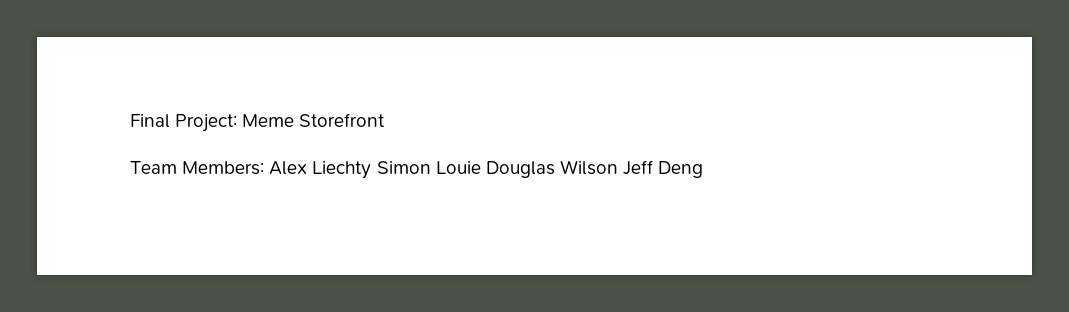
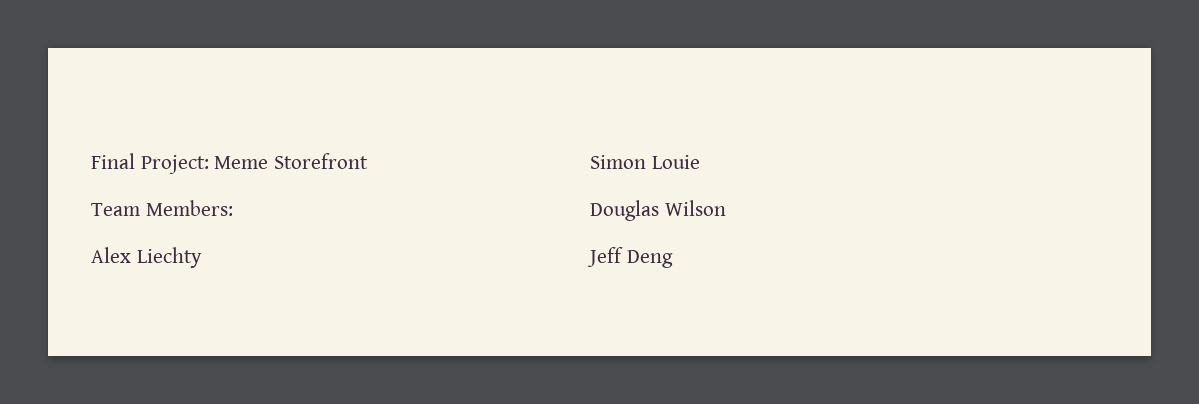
(265, 168) none -> (233, 208) //
(372, 170) none -> (202, 257) //
(481, 167) none -> (700, 162) //
(618, 167) none -> (726, 208) //

